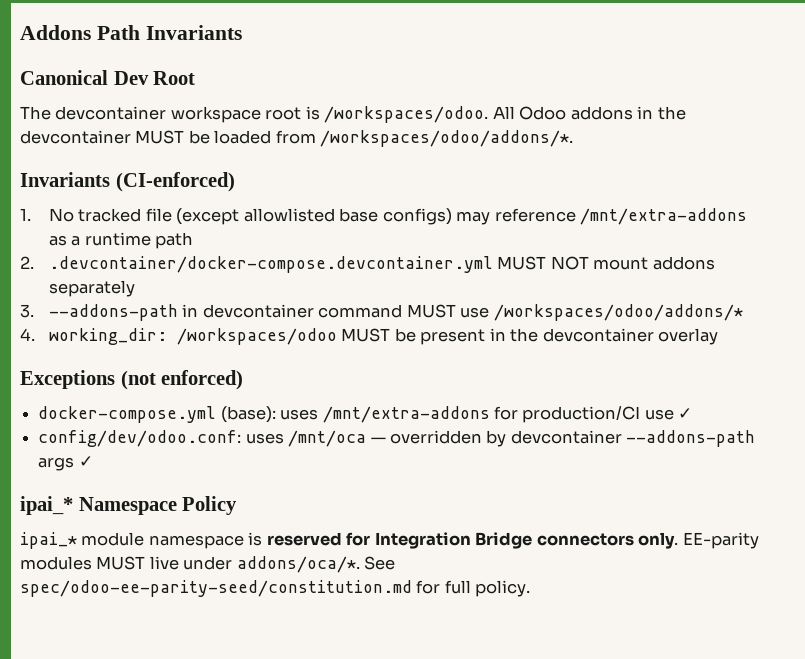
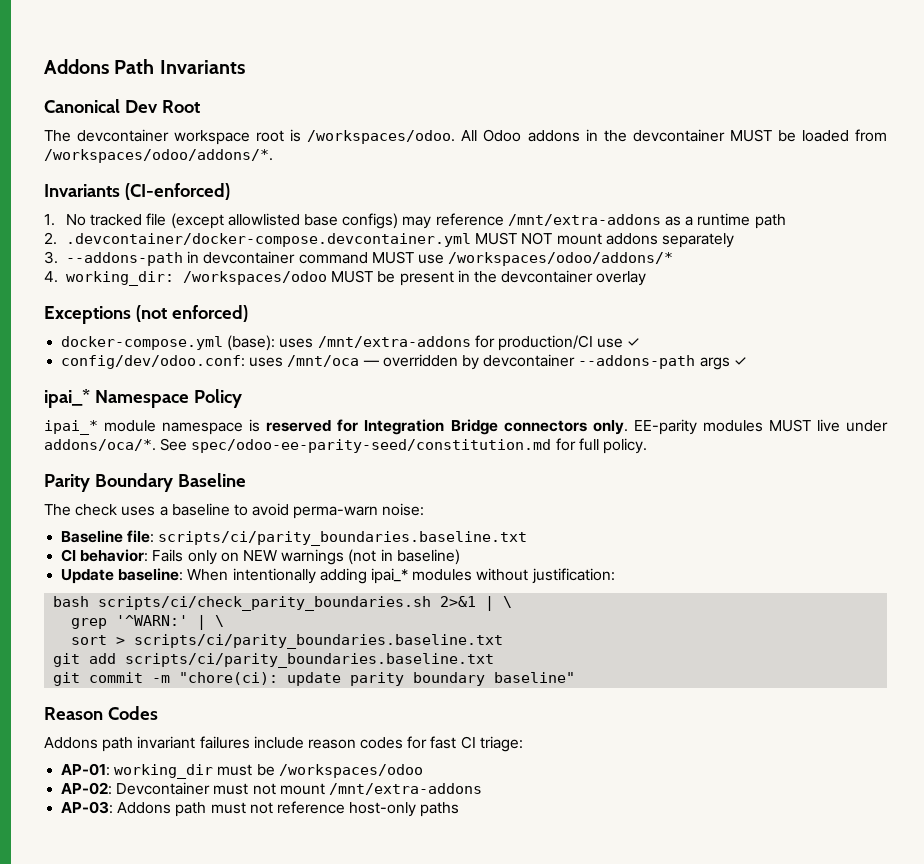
(531, 588) none -> [44,473,246,492] [44,503,425,519] [61,530,528,546] [61,549,460,565] [61,568,615,584] [53,596,513,611] [71,615,225,630] [71,634,504,649] [53,653,495,668] [53,672,576,686] [44,706,158,720] [44,736,523,752] [61,763,423,779] [61,782,482,795] [61,801,460,817] // Parity Boundary Baseline // The check uses a baseline to avoid perma-warn noise: // Baseline file: scripts/ci/parity_boundaries.baseline.txt // CI behavior: Fails only on NEW warnings (not in baseline) // Update baseline: When intentionally adding ipai_* modules without justification: // bash scripts/ci/check_parity_boundaries.sh 2>&1 | \ // grep '^WARN:' | \ // sort > scripts/ci/parity_boundaries.baseline.txt // git add scripts/ci/parity_boundaries.baseline.txt // git commit -m "chore(ci): update parity boundary baseline" // Reason Codes // Addons path invariant failures include reason codes for fast CI triage: // AP-01: working_dir must be /workspaces/odoo // AP-02: Devcontainer must not mount /mnt/extra-addons // AP-03: Addons path must not reference host-only paths

